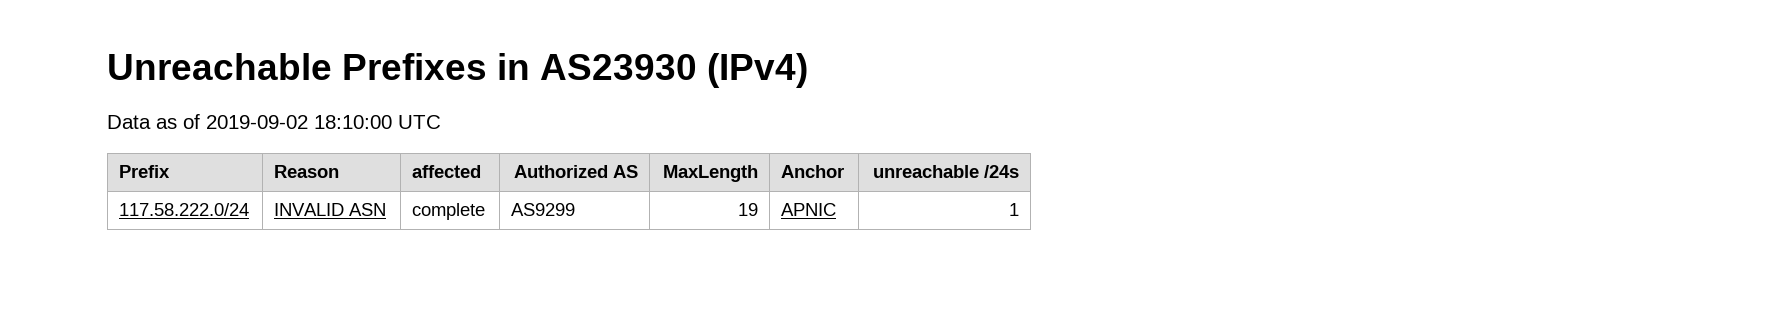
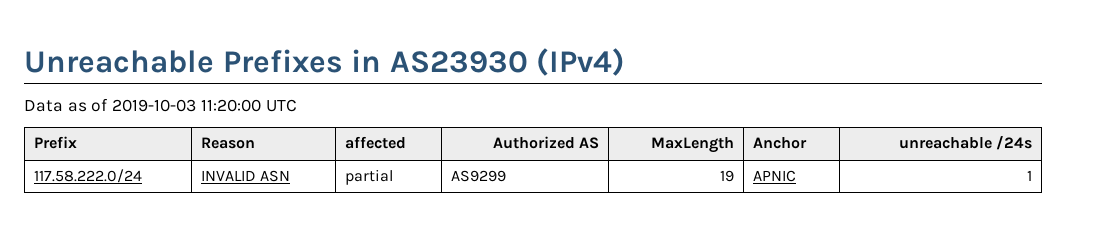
[206,115,392,129] 2019-09-02 18:10:00 -> [112,99,261,112] 2019-10-03 11:20:00
[412,203,486,220] complete -> [344,169,393,185] partial

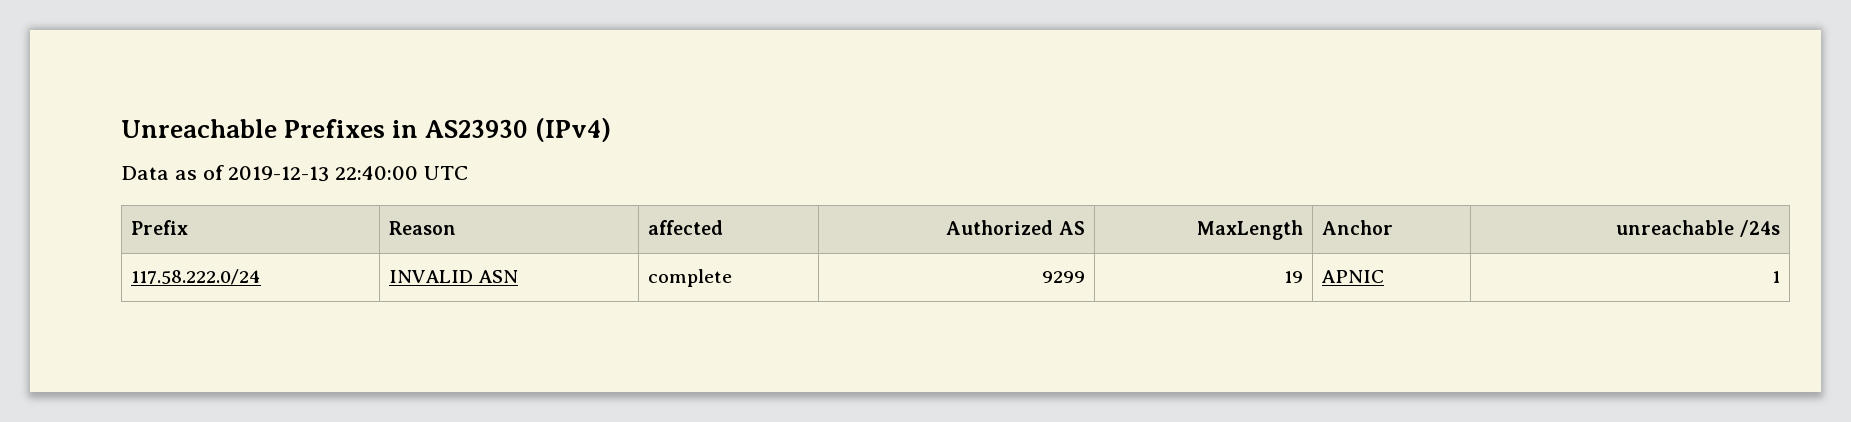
[112,99,261,112] 2019-10-03 11:20:00 -> [228,166,419,182] 2019-12-13 22:40:00
[344,169,393,185] [450,170,506,182] partial | AS9299 -> [648,269,733,287] [1041,271,1085,283] complete | 9299

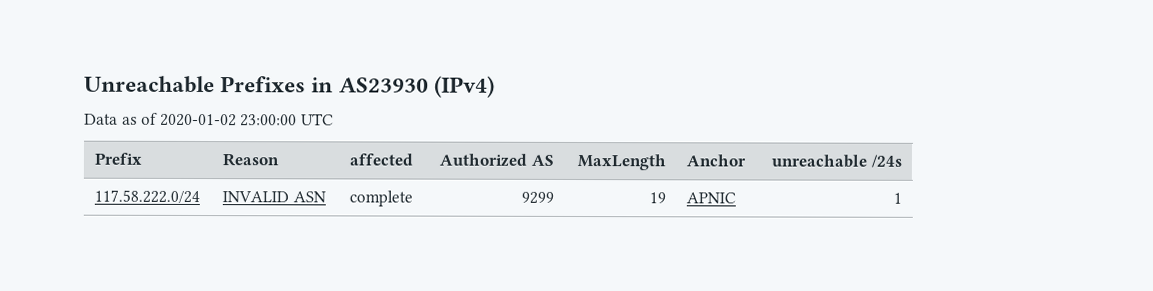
[228,166,419,182] 2019-12-13 22:40:00 -> [159,113,298,127] 2020-01-02 23:00:00

